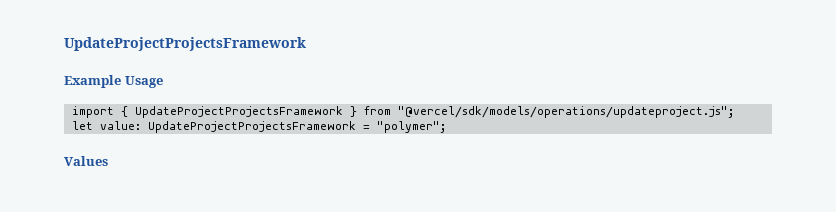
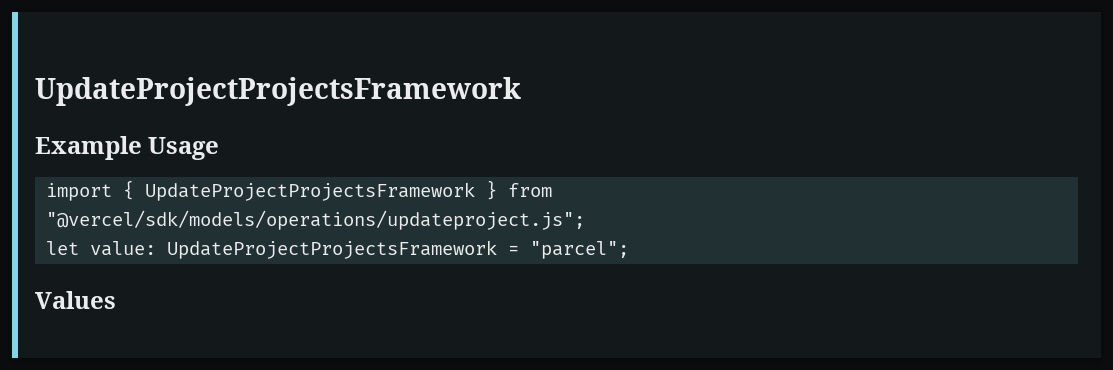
[376,121,446,133] "polymer"; -> [529,241,629,259] "parcel";

